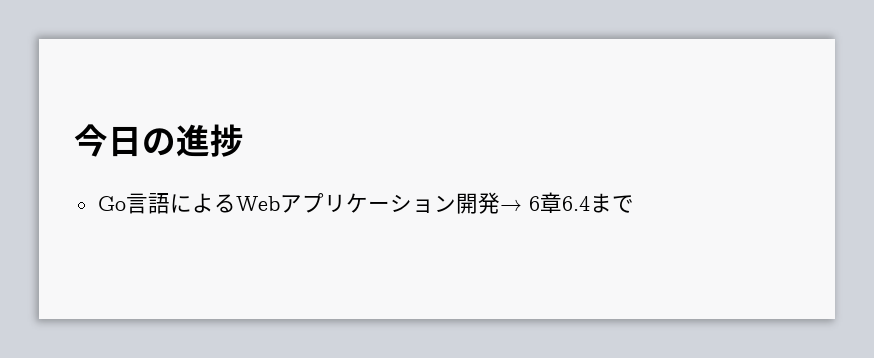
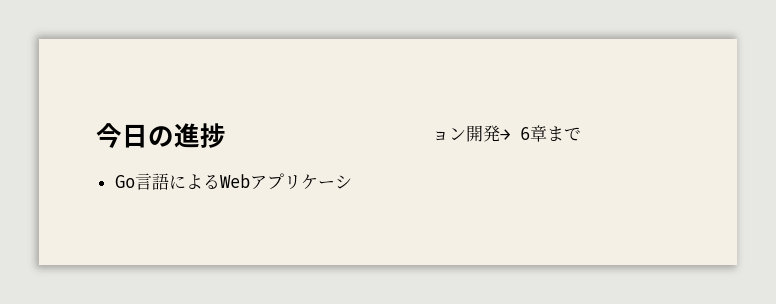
[561,196,590,211] 6.4 -> (547, 133) none

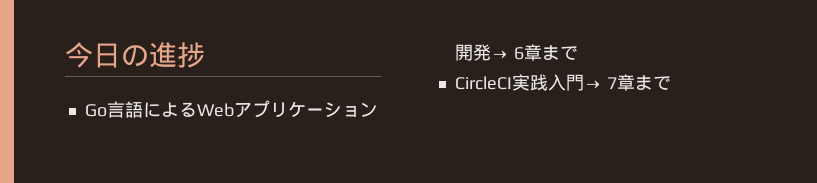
(581, 134) none -> [454,74,671,91] // CircleCI実践入門→ 7章まで

